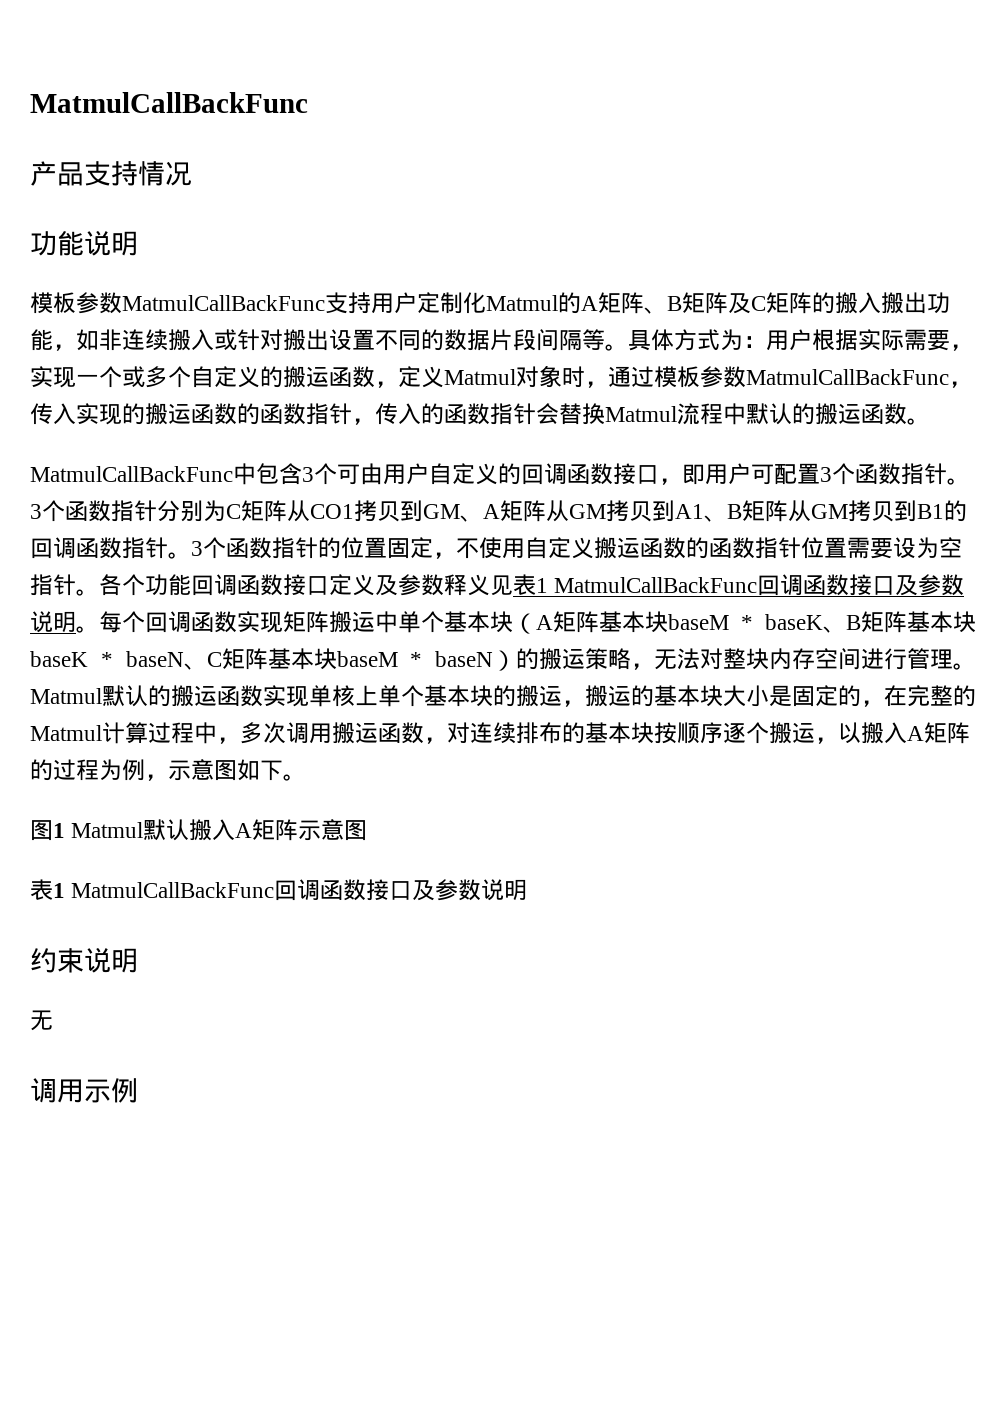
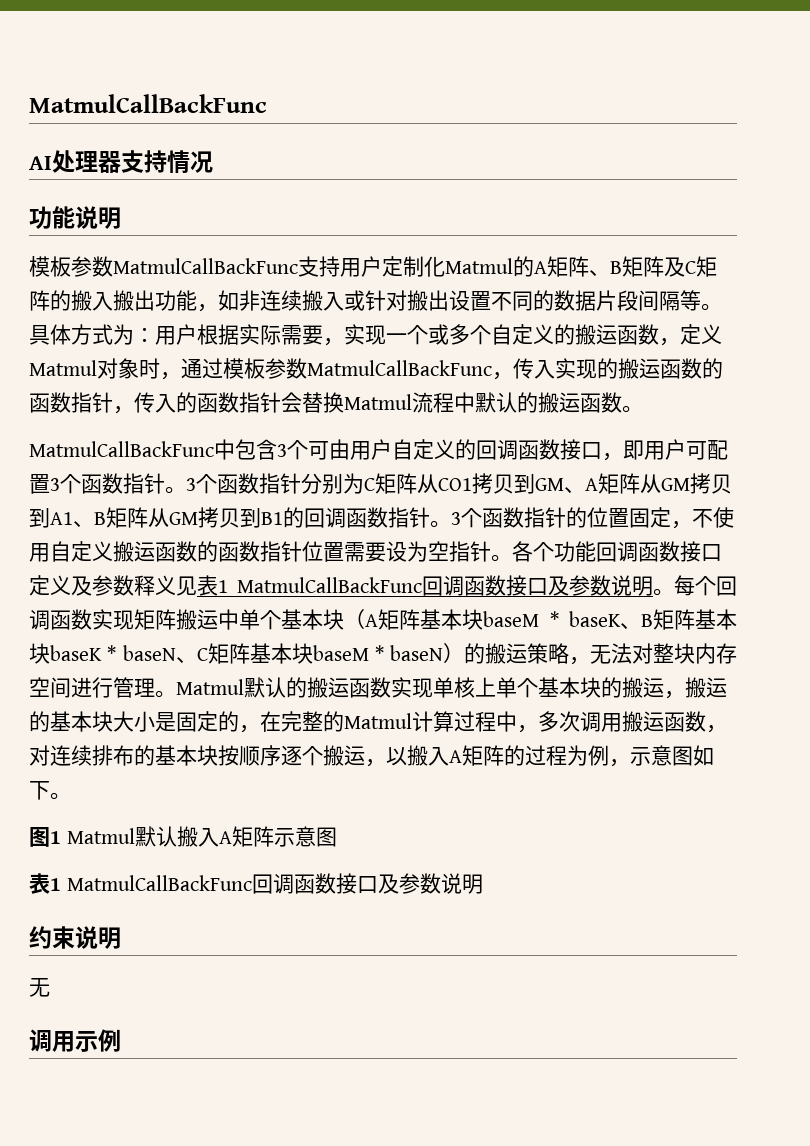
[30,161,84,186] 产品 -> [29,150,121,173] AI处理器

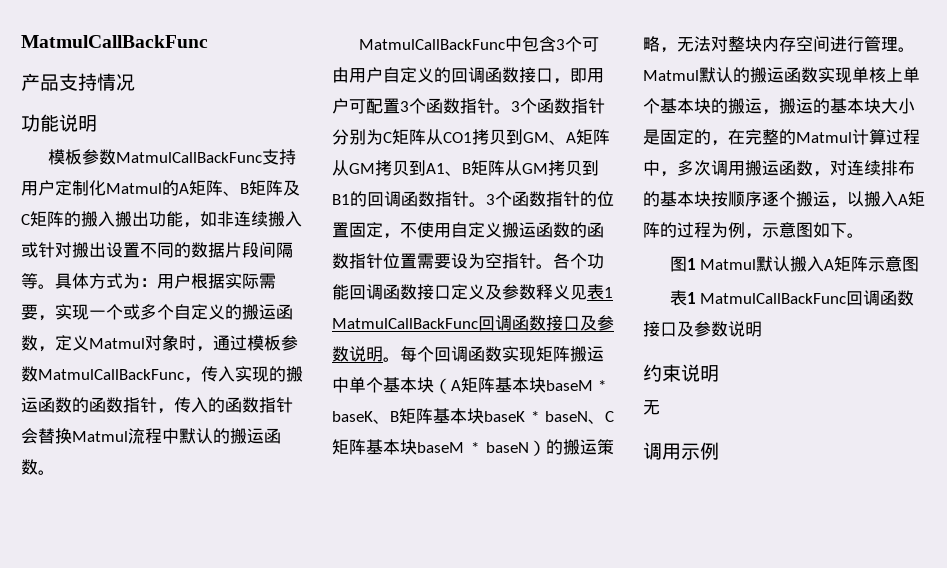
[29,150,121,173] AI处理器 -> [21,73,59,91] 产品

